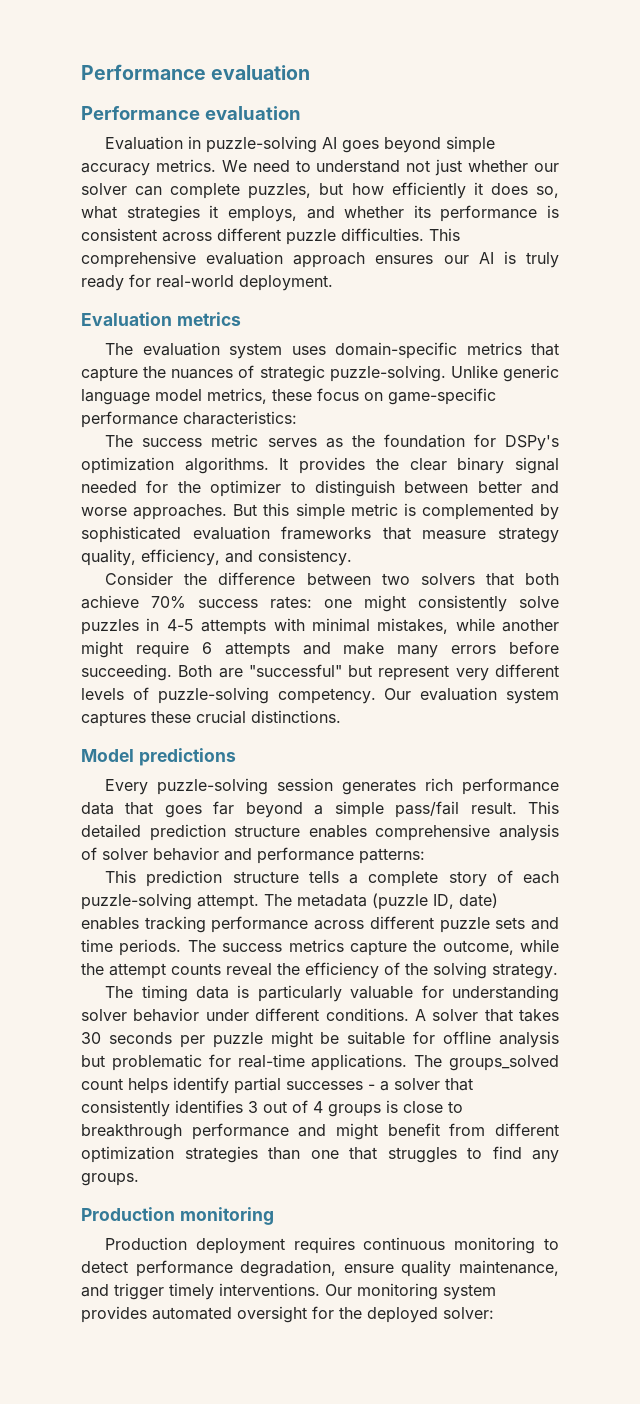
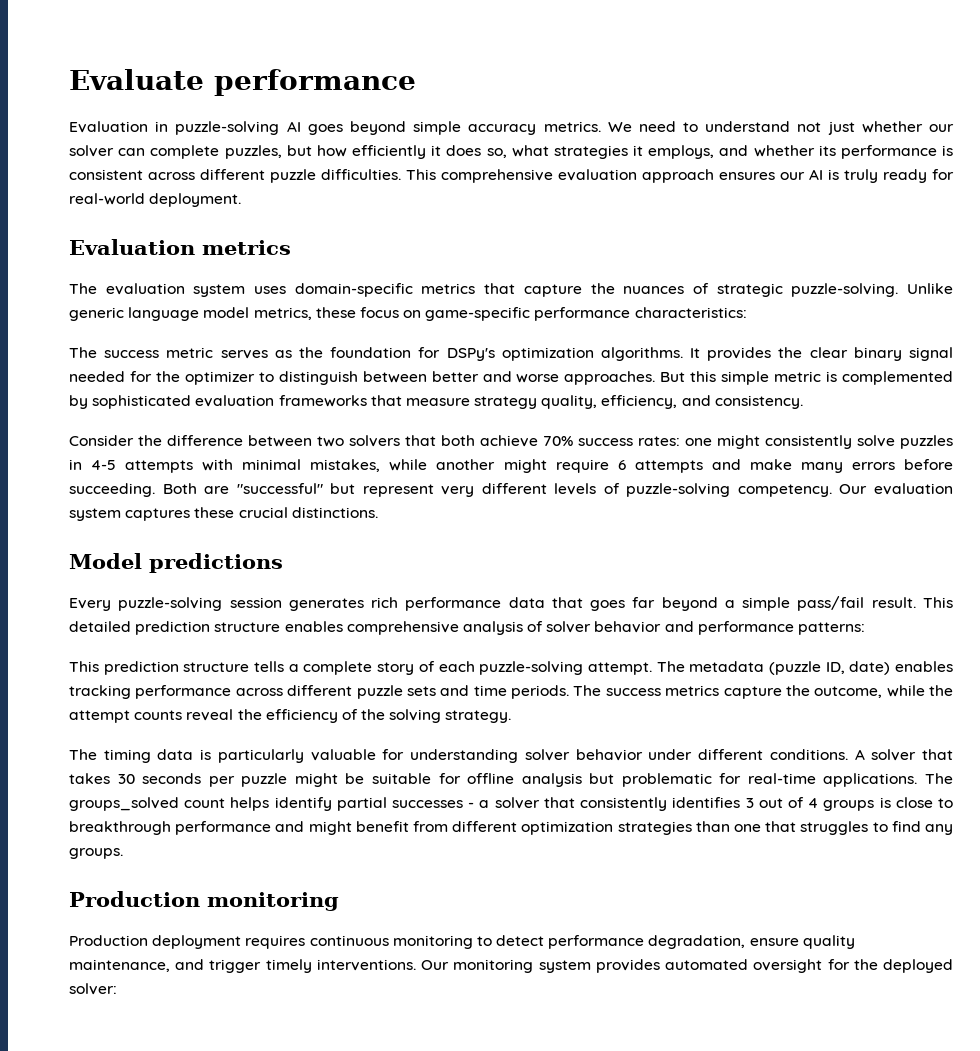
[81,64,311,80] [81,106,301,120] Performance evaluation // Performance evaluation -> [69,69,416,96] Evaluate performance

